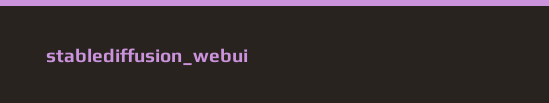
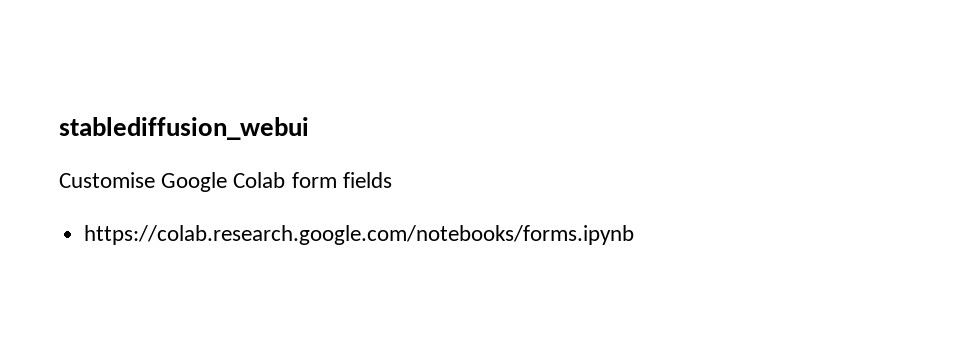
(248, 57) none -> [59,172,392,192] [84,225,635,245] // Customise Google Colab form fields // https://colab.research.google.com/notebooks/forms.ipynb

